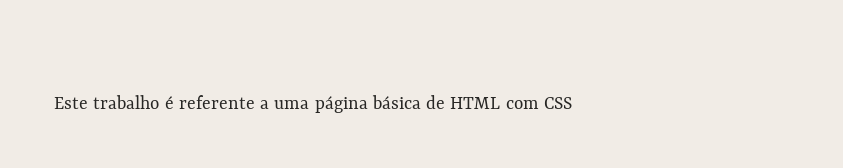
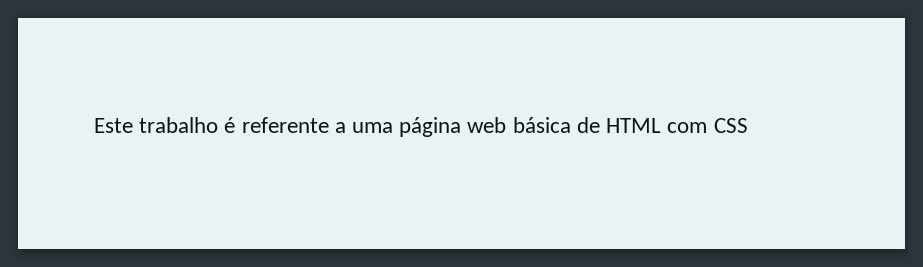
(368, 104) none -> [467,117,507,133] web

